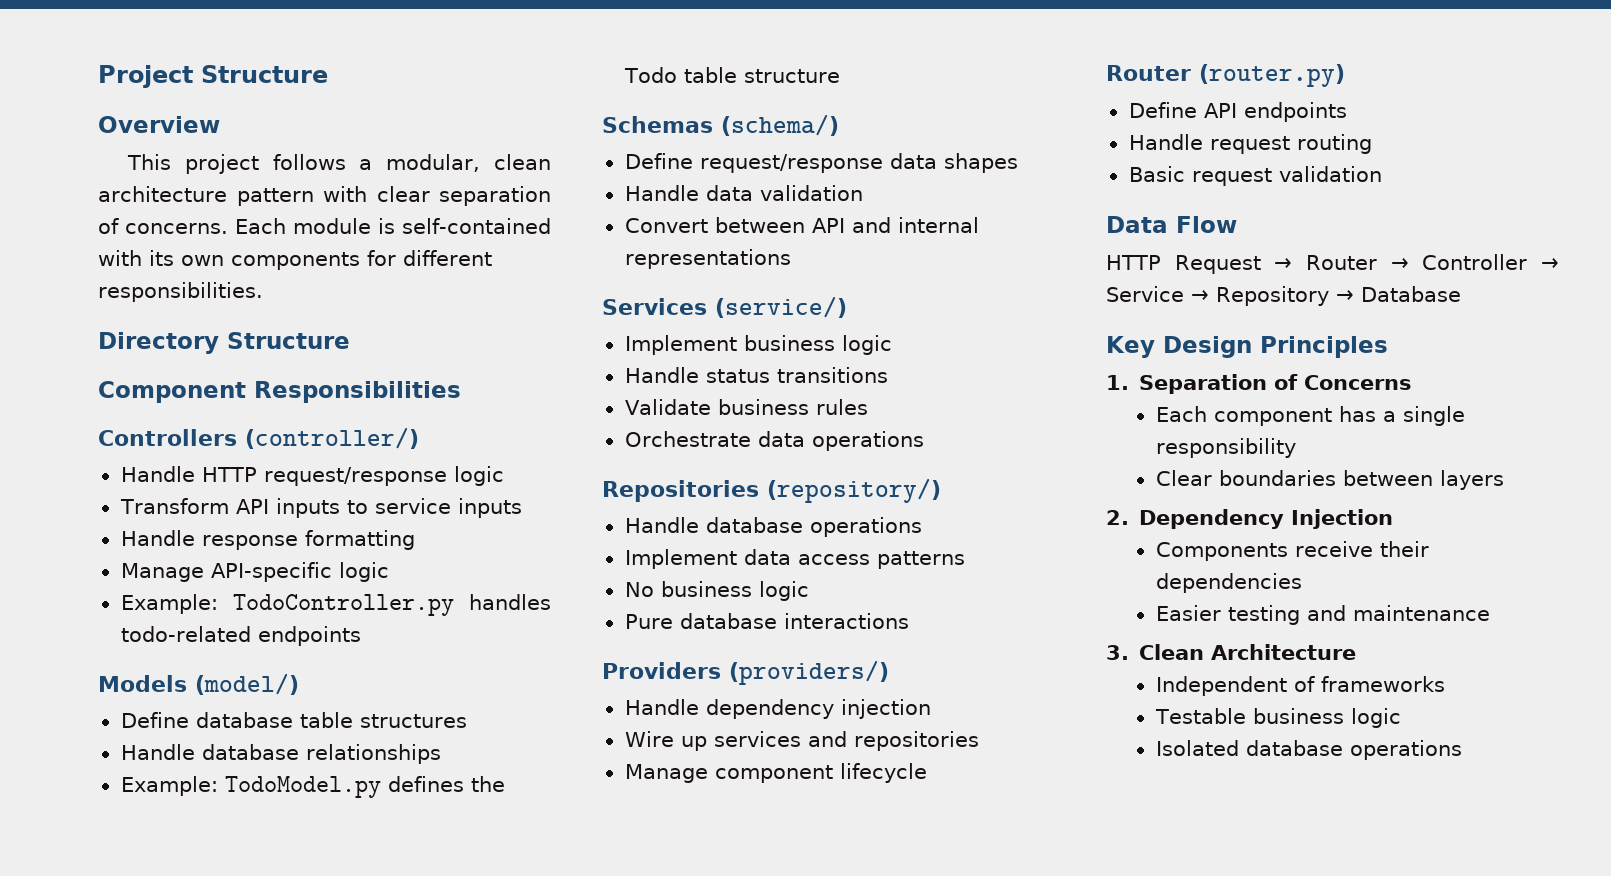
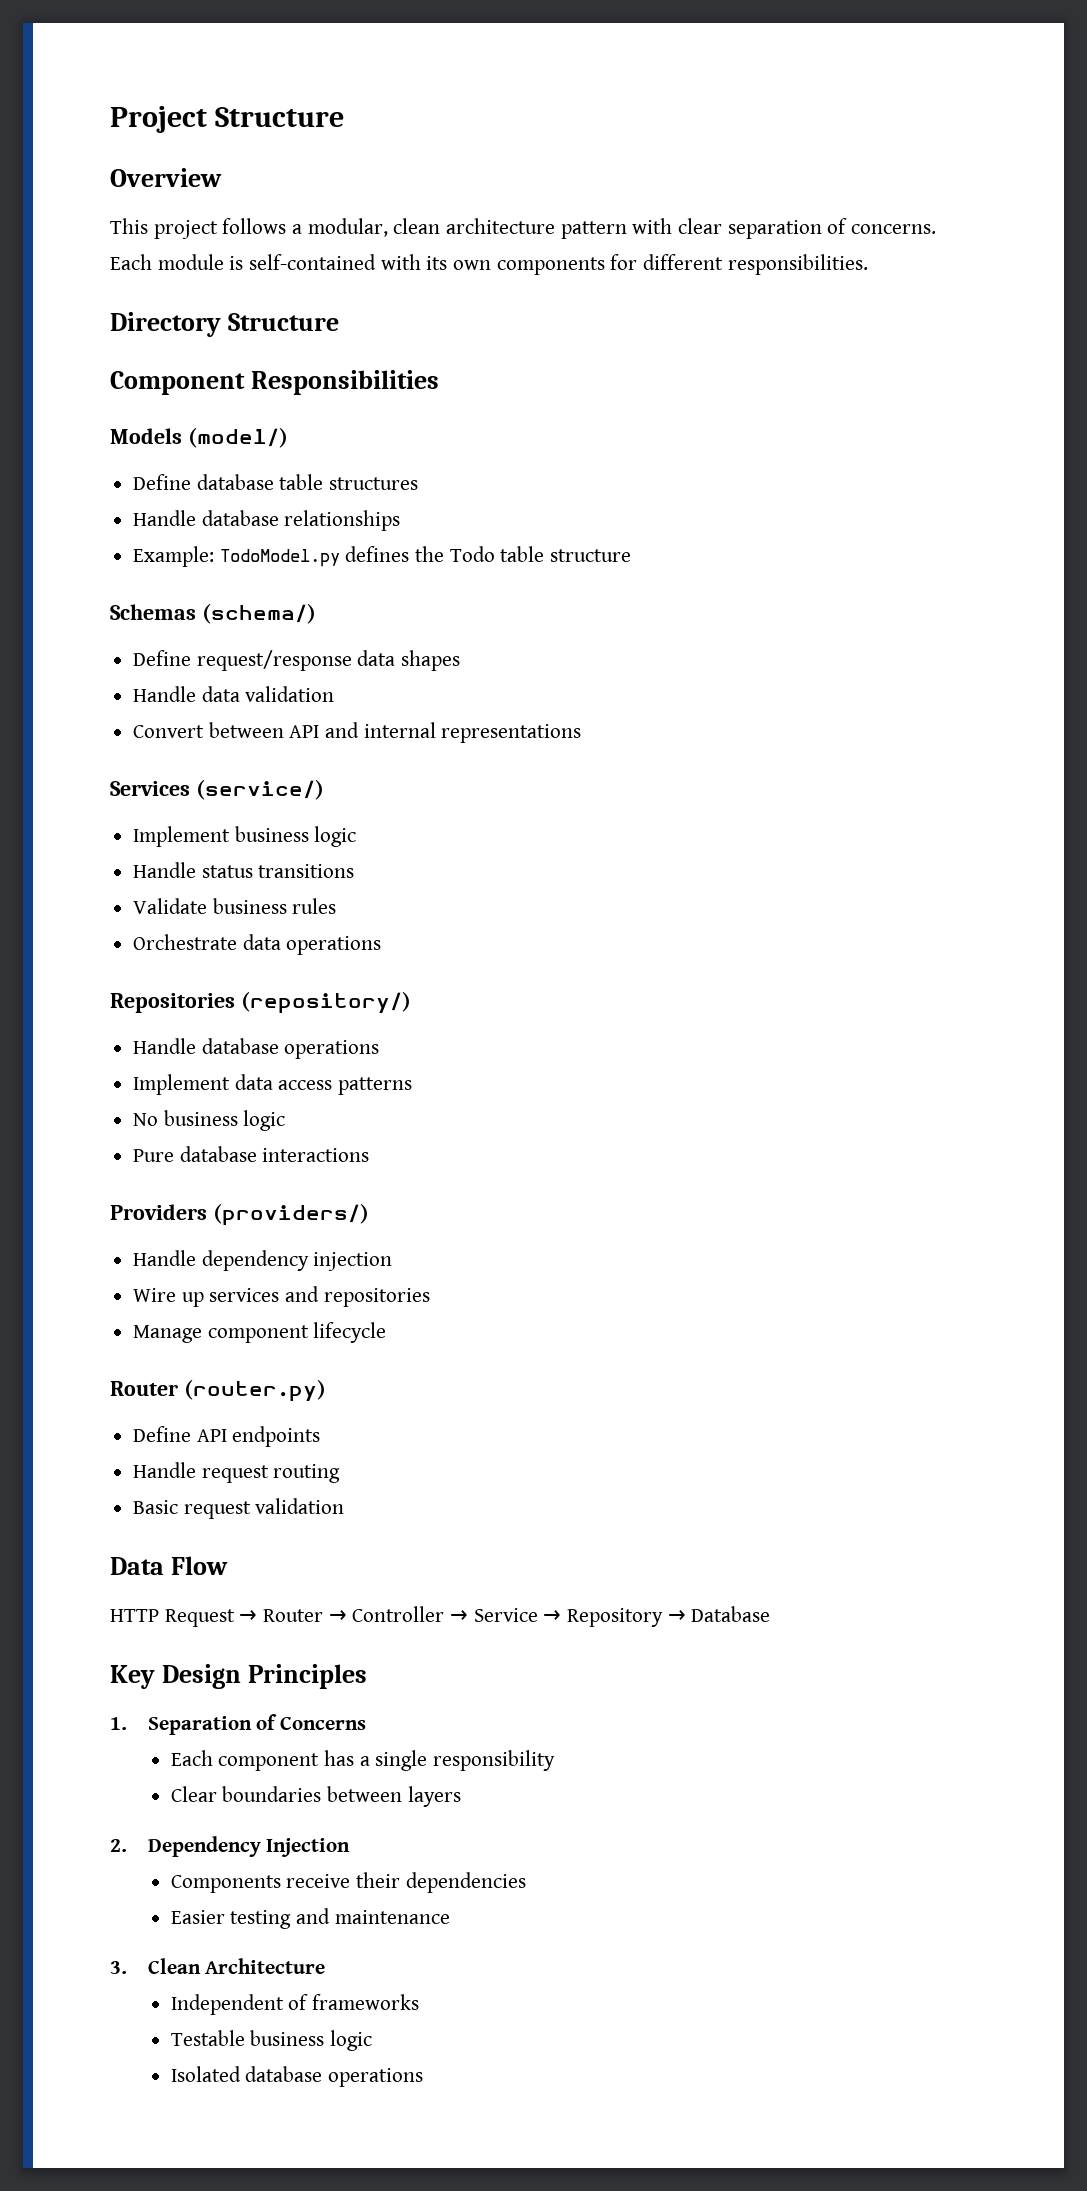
[98,427,419,449] [120,466,504,486] [119,498,522,518] [120,530,415,550] [120,562,389,582] [120,594,551,616] [120,626,361,646] // Controllers (controller/) // Handle HTTP request/response logic // Transform API inputs to service inputs // Handle response formatting // Manage API-specific logic // Example: TodoController.py handles todo-related endpoints -> (440, 382) none

